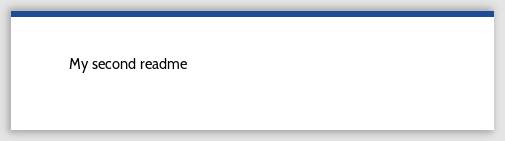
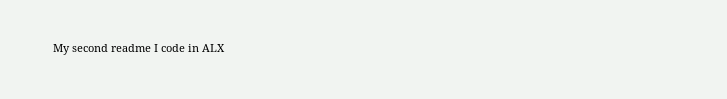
(187, 63) none -> [154,44,225,52] I code in ALX

